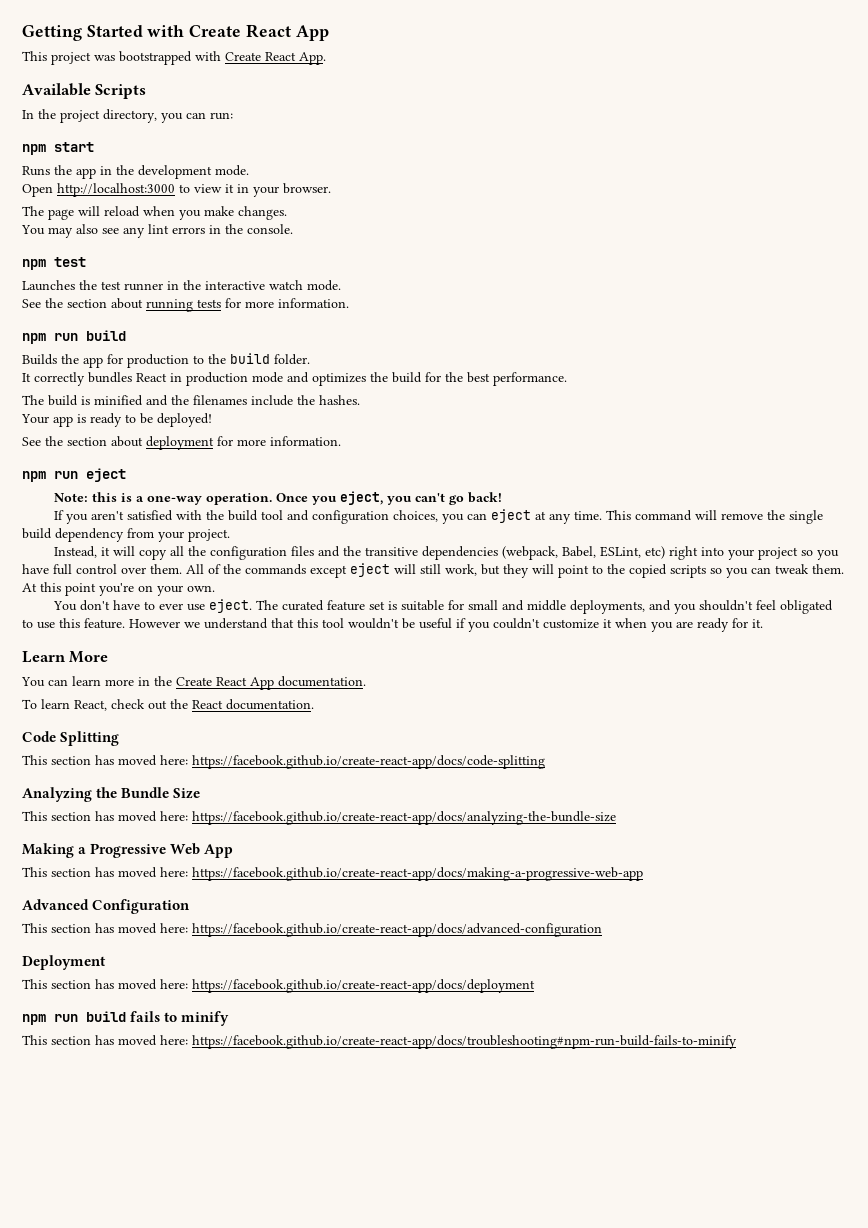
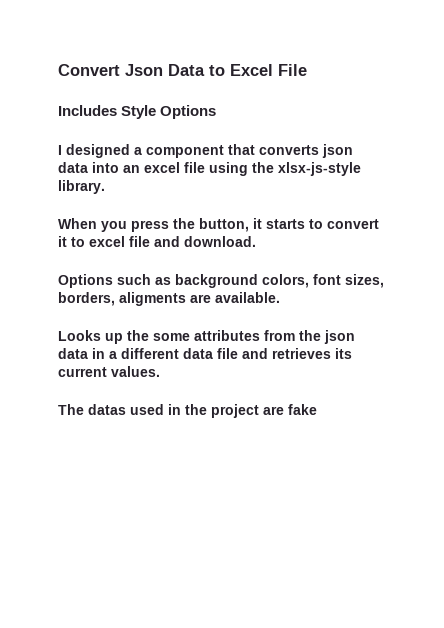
[22,24,329,41] [22,51,326,65] [22,83,147,99] [22,109,233,123] [22,142,94,155] [22,165,249,179] [22,183,331,197] [22,206,287,220] [21,224,293,238] [22,257,86,270] [22,280,341,291] [22,298,349,312] [22,330,126,344] [22,353,310,368] [22,372,567,386] [22,395,360,406] [21,413,212,427] [22,436,341,450] [22,468,126,482] [53,491,502,505] [53,509,823,524] [22,528,230,542] [53,546,839,560] [22,563,844,578] [22,582,215,596] [52,599,833,614] [22,618,763,632] [22,651,109,663] [21,676,366,690] [22,699,314,711] [22,731,120,746] [22,755,545,769] [22,787,201,802] [22,811,616,825] [22,843,234,858] [22,867,643,881] [22,899,191,914] [22,923,602,937] [22,955,106,970] [22,979,535,993] [22,1011,230,1026] [22,1035,737,1049] Getting Started with Create React App // This project was bootstrapped with Create React App. // Available Scripts // In the project directory, you can run: // npm start // Runs the app in the development mode. // Open http://localhost:3000 to view it in your browser. // The page will reload when you make changes. // You may also see any lint errors in the console. // npm test // Launches the test runner in the interactive watch mode. // See the section about running tests for more information. // npm run build // Builds the app for production to the build folder. // It correctly bundles React in production mode and optimizes the build for the best performance. // The build is minified and the filenames include the hashes. // Your app is ready to be deployed! // See the section about deployment for more information. // npm run eject // Note: this is a one-way operation. Once you eject, you can't go back! // If you aren't satisfied with the build tool and configuration choices, you can eject at any time. This command will remove the single build dependency from your project. // Instead, it will copy all the configuration files and the transitive dependencies (webpack, Babel, ESLint, etc) right into your project so you have full control over them. All of the commands except eject will still work, but they will point to the copied scripts so you can tweak them. At this point you're on your own. // You don't have to ever use eject. The curated feature set is suitable for small and middle deployments, and you shouldn't feel obligated to use this feature. However we understand that this tool wouldn't be useful if you couldn't customize it when you are ready for it. // Learn More // You can learn more in the Create React App documentation. // To learn React, check out the React documentation. // Code Splitting // This section has moved here: https://facebook.github.io/create-react-app/docs/code-splitting // Analyzing the Bundle Size // This section has moved here: https://facebook.github.io/create-react-app/docs/analyzing-the-bundle-size // Making a Progressive Web App // This section has moved here: https://facebook.github.io/create-react-app/docs/making-a-progressive-web-app // Advanced Configuration // This section has moved here: https://facebook.github.io/create-react-app/docs/advanced-configuration // Deployment // This section has moved here: https://facebook.github.io/create-react-app/docs/deployment // npm run build fails to minify // This section has moved here: https://facebook.github.io/create-react-app/docs/troubleshooting#npm-run-build-fails-to-minify -> [58,64,307,76] [58,105,217,119] [58,144,353,158] [58,162,361,176] [58,180,105,194] [58,218,379,232] [58,236,256,247] [58,274,384,288] [58,292,280,306] [58,330,355,344] [58,348,352,359] [58,366,160,377] [58,404,317,418] Convert Json Data to Excel File // Includes Style Options // I designed a component that converts json data into an excel file using the xlsx-js-style library. // When you press the button, it starts to convert it to excel file and download. // Options such as background colors, font sizes, borders, aligments are available. // Looks up the some attributes from the json data in a different data file and retrieves its current values. // The datas used in the project are fake

